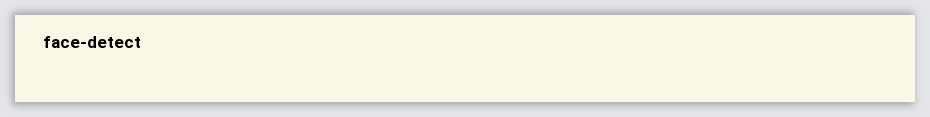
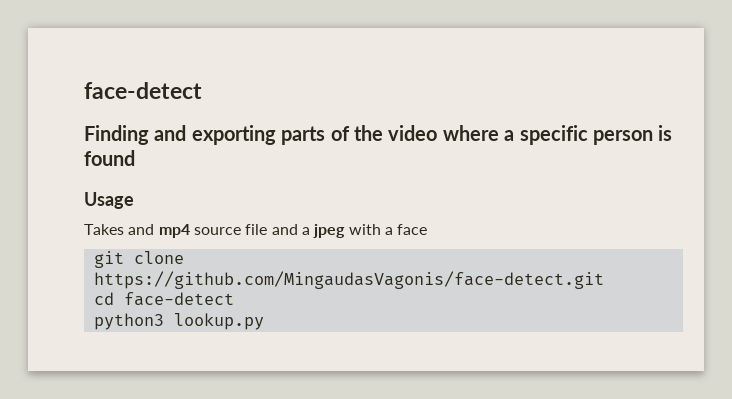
[43,36,141,48] face-detect -> [84,82,202,99] [84,125,673,145] [84,150,135,166] [84,192,134,209] [84,224,428,238] [93,251,184,268] [93,271,604,289] [93,292,234,306] [93,313,264,330] face-detect // Finding and exporting parts of the video where a specific person is found // Usage // Takes and mp4 source file and a jpeg with a face // git clone https://github.com/MingaudasVagonis/face-detect.git // cd face-detect // python3 lookup.py

